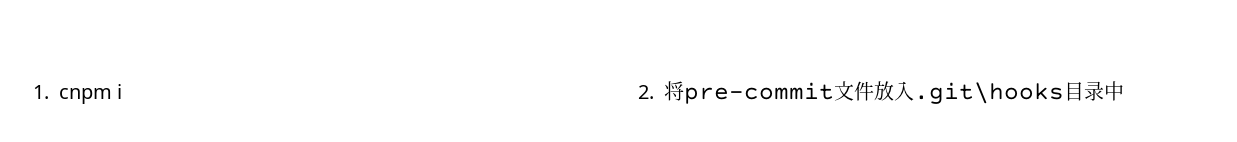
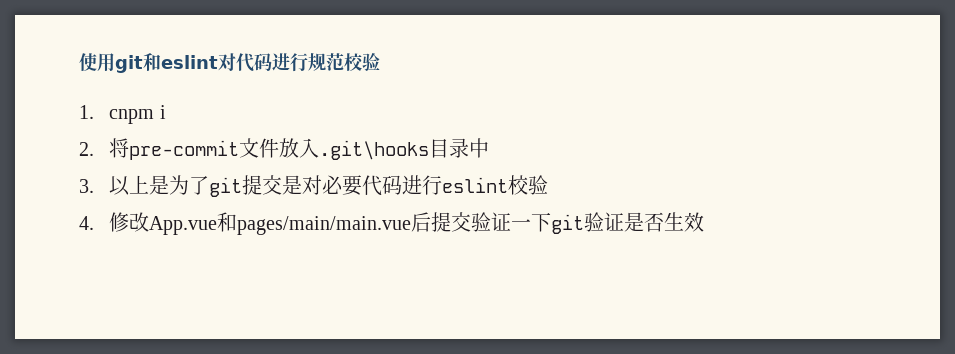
(33, 92) none -> [79,53,380,73] 使用git和eslint对代码进行规范校验 //
(1124, 91) none -> [79,175,549,197] [79,212,705,235] // 3.以上是为了git提交是对必要代码进行eslint校验 // 4.修改App.vue和pages/main/main.vue后提交验证一下git验证是否生效

